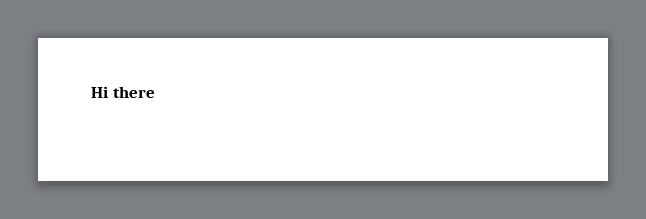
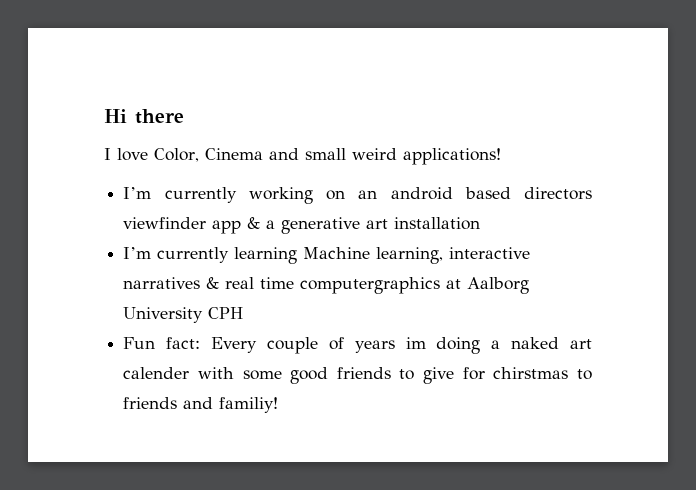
(155, 92) none -> [104,148,501,165] [123,187,592,204] [123,217,481,234] [123,247,531,264] [123,277,530,294] [123,307,244,323] [123,337,592,354] [123,367,593,384] [123,397,279,413] // I love Color, Cinema and small weird applications! // I’m currently working on an android based directors viewfinder app & a generative art installation // I’m currently learning Machine learning, interactive narratives & real time computergraphics at Aalborg University CPH // Fun fact: Every couple of years im doing a naked art calender with some good friends to give for chirstmas to friends and familiy!

